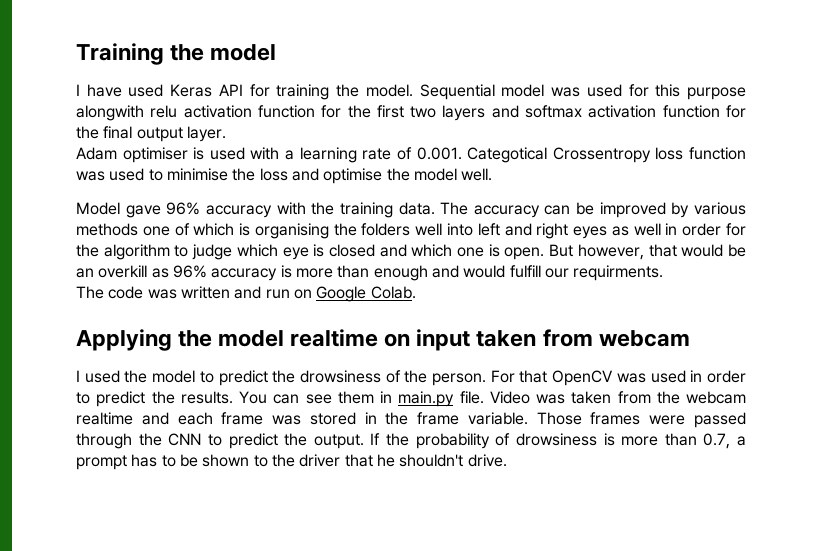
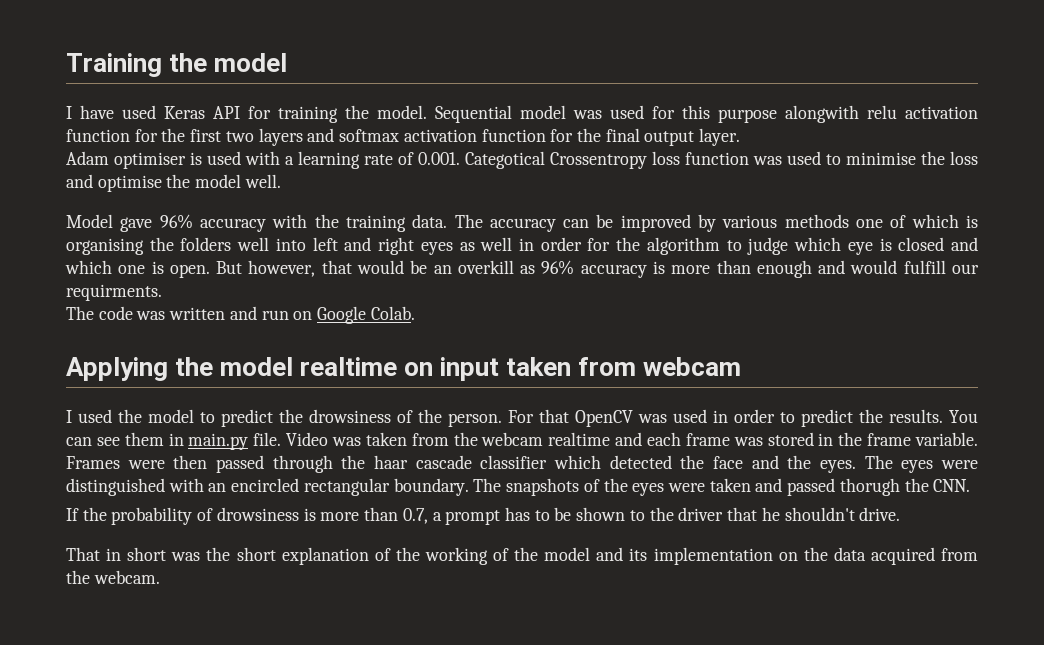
[536,412,746,428] [76,433,364,449] Those frames were passed through the CNN to predict the output. -> [66,455,978,473] [66,478,971,496] Frames were then passed through the haar cascade classifier which detected the face and the eyes. The eyes were distinguished with an encircled rectangular boundary. The snapshots of the eyes were taken and passed thorugh the CNN. //
(507, 460) none -> [66,547,979,565] [66,570,160,584] // That in short was the short explanation of the working of the model and its implementation on the data acquired from the webcam.

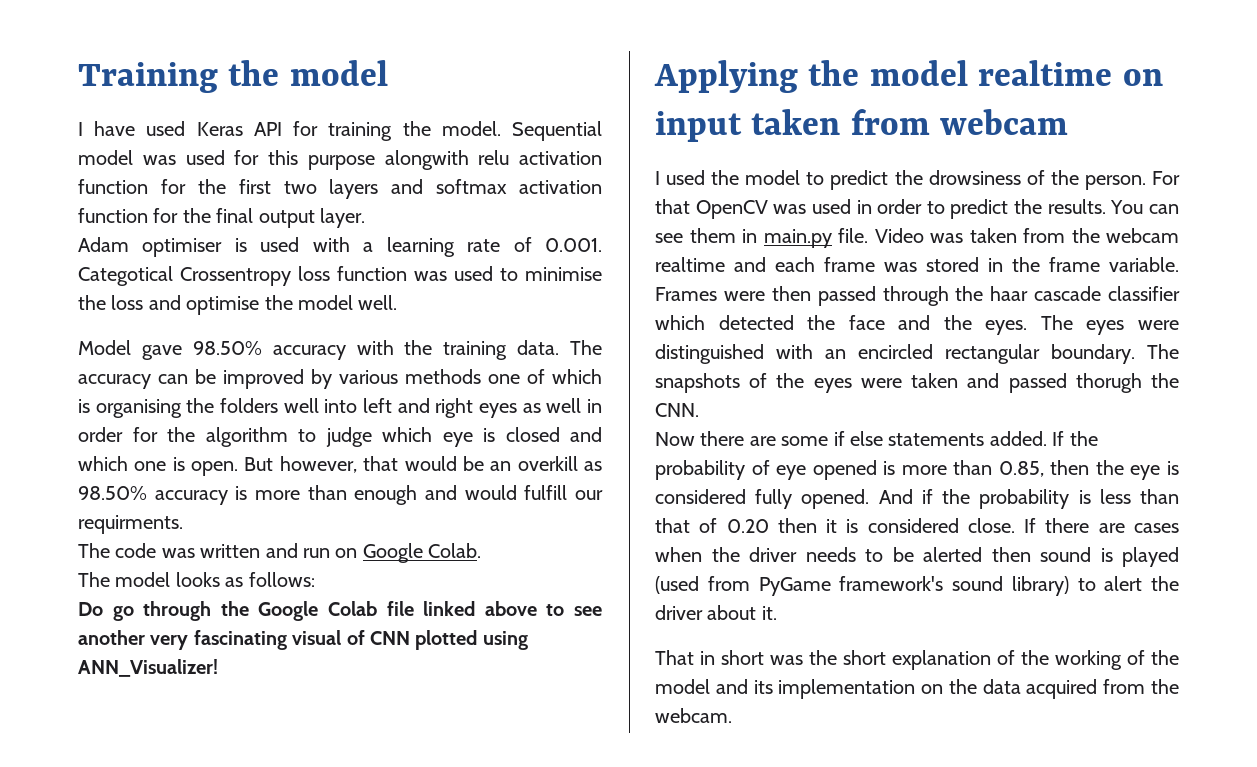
[159,214,193,229] 96% -> [192,341,262,355] 98.50%
[541,260,575,275] 96% -> [78,486,147,500] 98.50%
(415, 313) none -> [78,572,315,587] [78,601,603,621] [78,630,528,650] [78,659,218,677] // The model looks as follows: // Do go through the Google Colab file linked above to see another very fascinating visual of CNN plotted using ANN_Visualizer!
(971, 485) none -> [655,431,1047,446] Now there are some if else statements added.
[216,507,901,525] drowsiness is more than 0.7, a prompt has to be shown to the driver that he shouldn't drive. -> [776,460,1179,480] [655,489,1179,509] [655,518,1179,533] [655,547,1179,567] [655,576,1179,596] [655,605,777,620] eye opened is more than 0.85, then the eye is considered fully opened. And if the probability is less than that of 0.20 then it is considered close. If there are cases when the driver needs to be alerted then sound is played (used from PyGame framework's sound library) to alert the driver about it.

